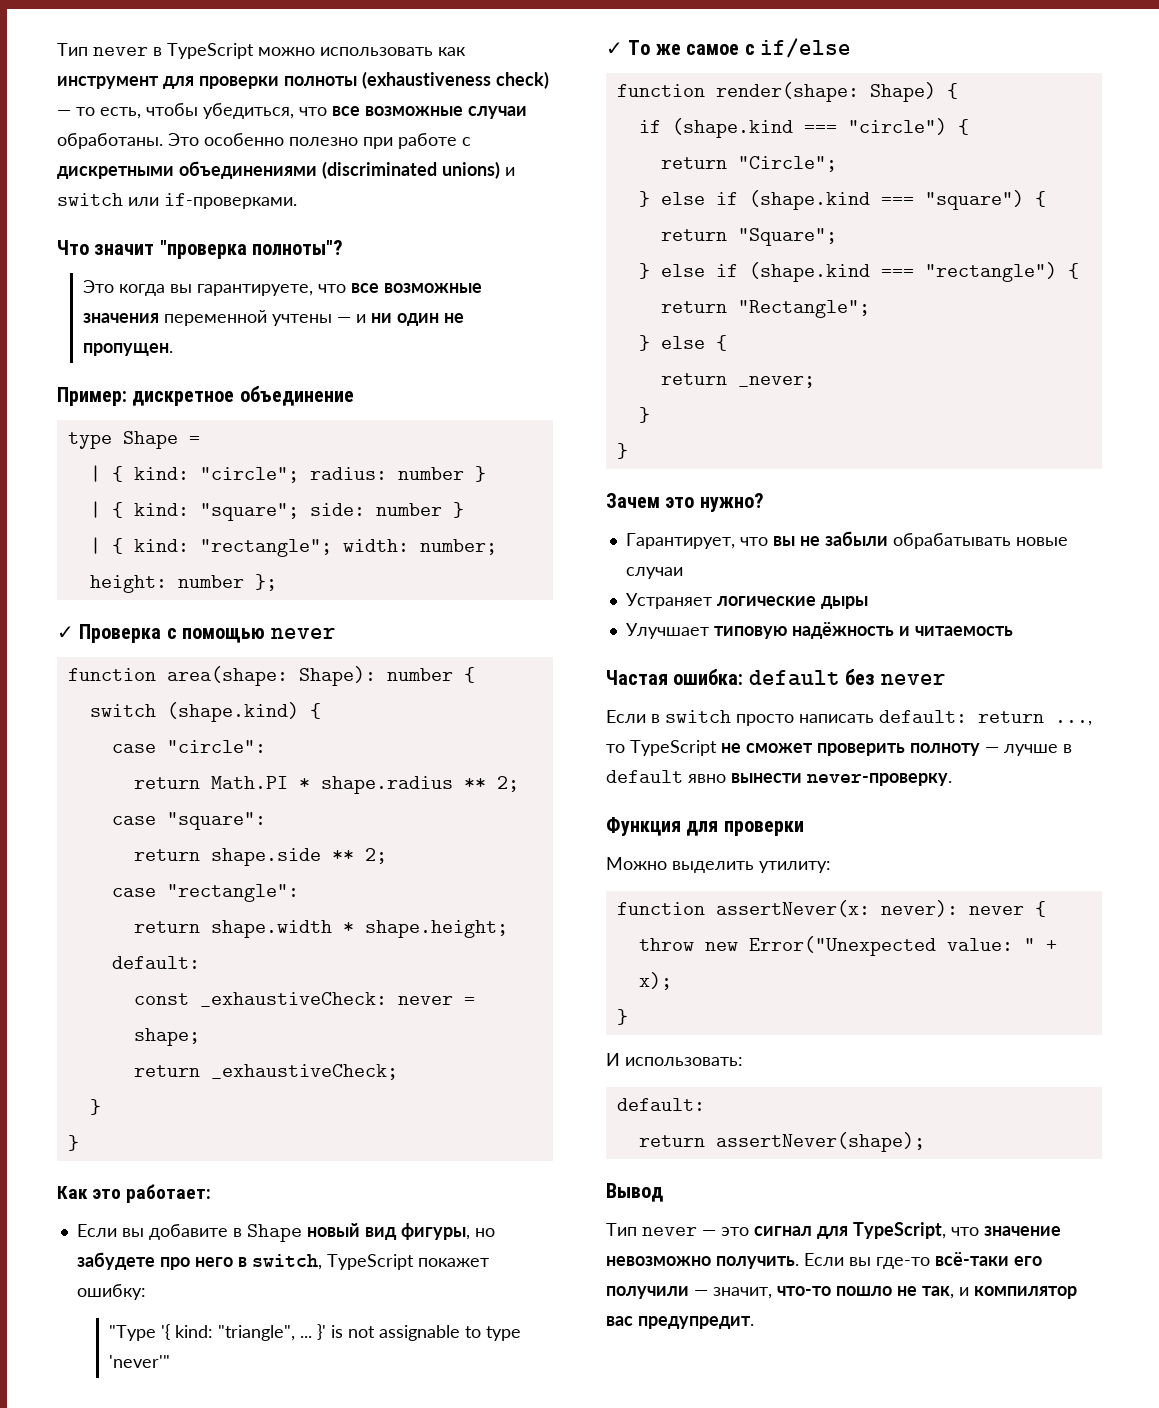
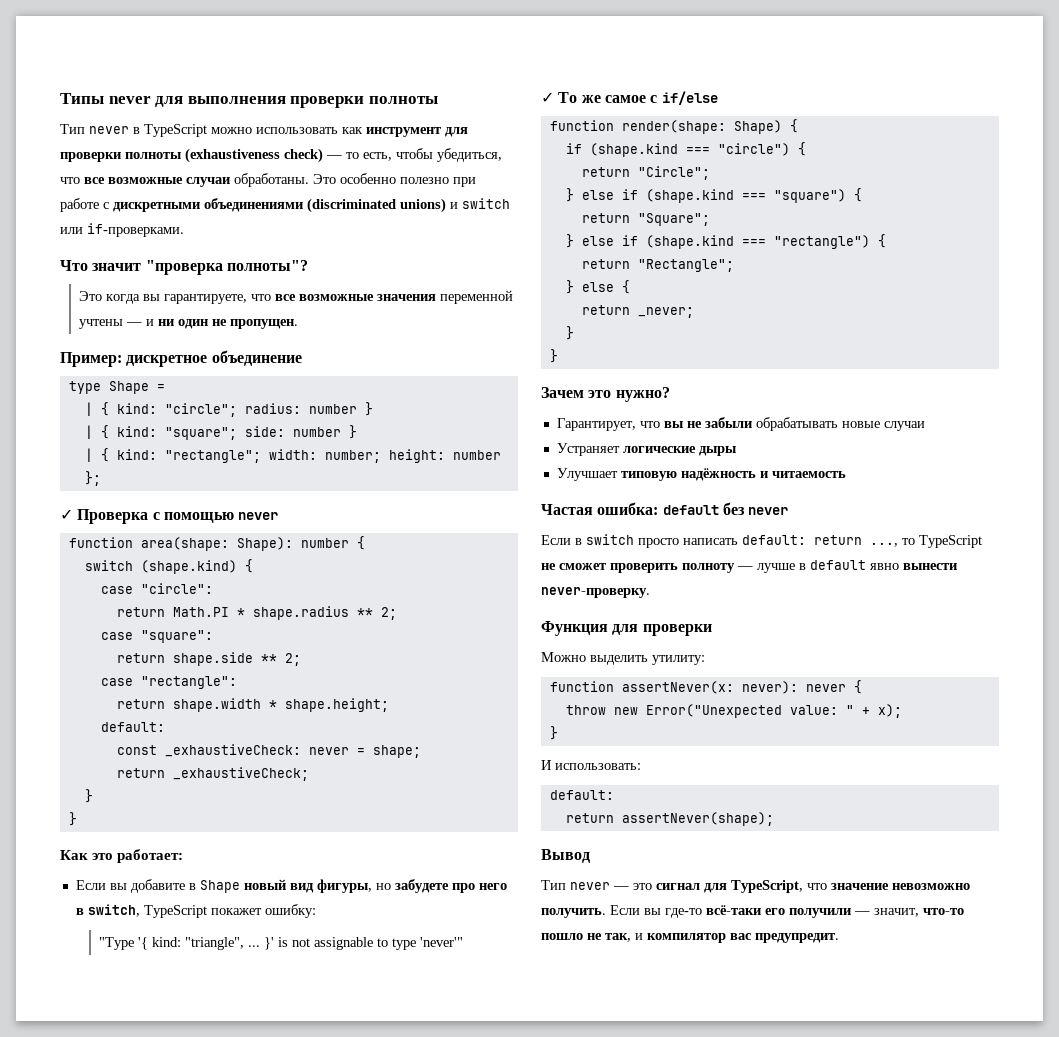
(57, 49) none -> [60,93,438,108] Типы never для выполнения проверки полноты //

